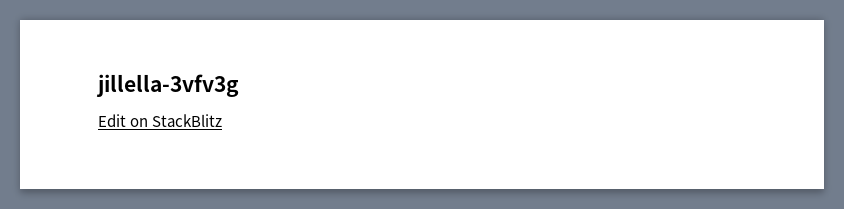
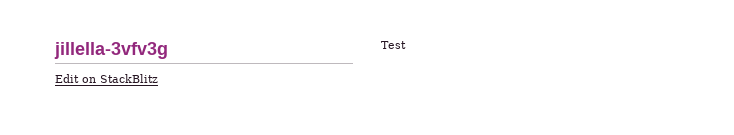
(223, 120) none -> [381,41,406,49] // Test

